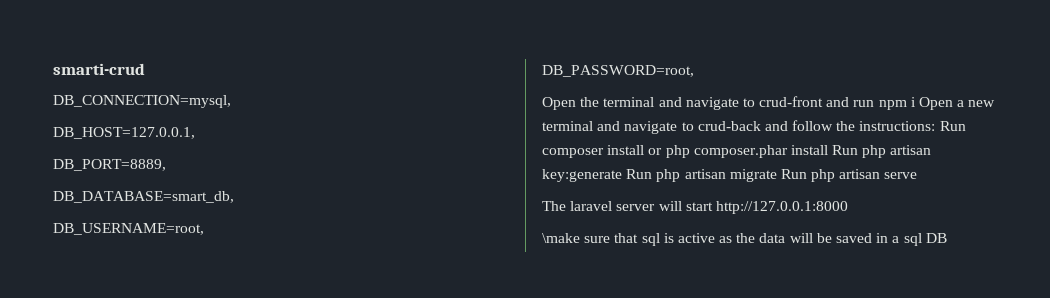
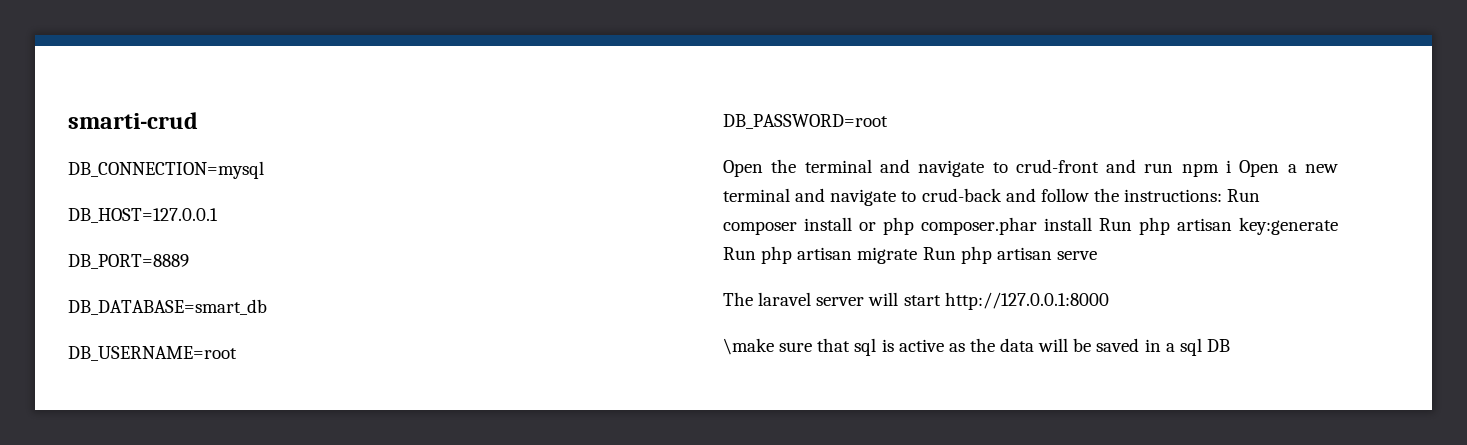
[53,95,231,108] [53,127,195,139] [53,159,166,171] [53,191,234,203] [53,223,204,235] [542,65,694,77] DB_CONNECTION=mysql, // DB_HOST=127.0.0.1, // DB_PORT=8889, // DB_DATABASE=smart_db, // DB_USERNAME=root, // DB_PASSWORD=root, -> [68,161,264,179] [68,208,218,223] [68,254,189,269] [68,299,267,315] [68,346,237,361] [723,114,888,129] DB_CONNECTION=mysql // DB_HOST=127.0.0.1 // DB_PORT=8889 // DB_DATABASE=smart_db // DB_USERNAME=root // DB_PASSWORD=root

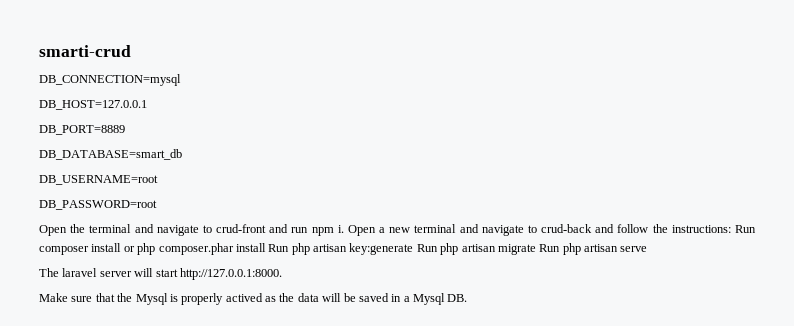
[1226,160,1232,173] i -> [337,225,344,233] i.
[944,292,1109,310] [723,338,944,356] http://127.0.0.1:8000 // \make sure that sql is active -> [179,268,282,280] [39,293,263,305] http://127.0.0.1:8000. // Make sure that the Mysql is properly actived
[1179,338,1230,356] sql DB -> [413,293,468,305] Mysql DB.

